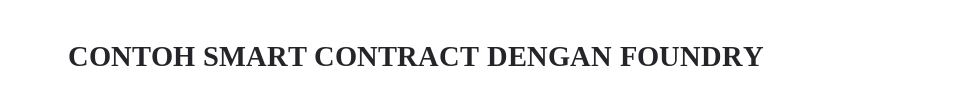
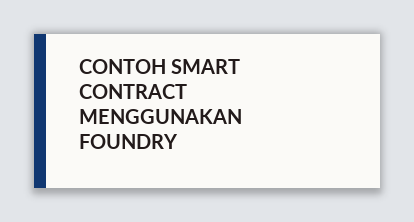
[487,47,613,66] DENGAN -> [79,109,242,124] MENGGUNAKAN

